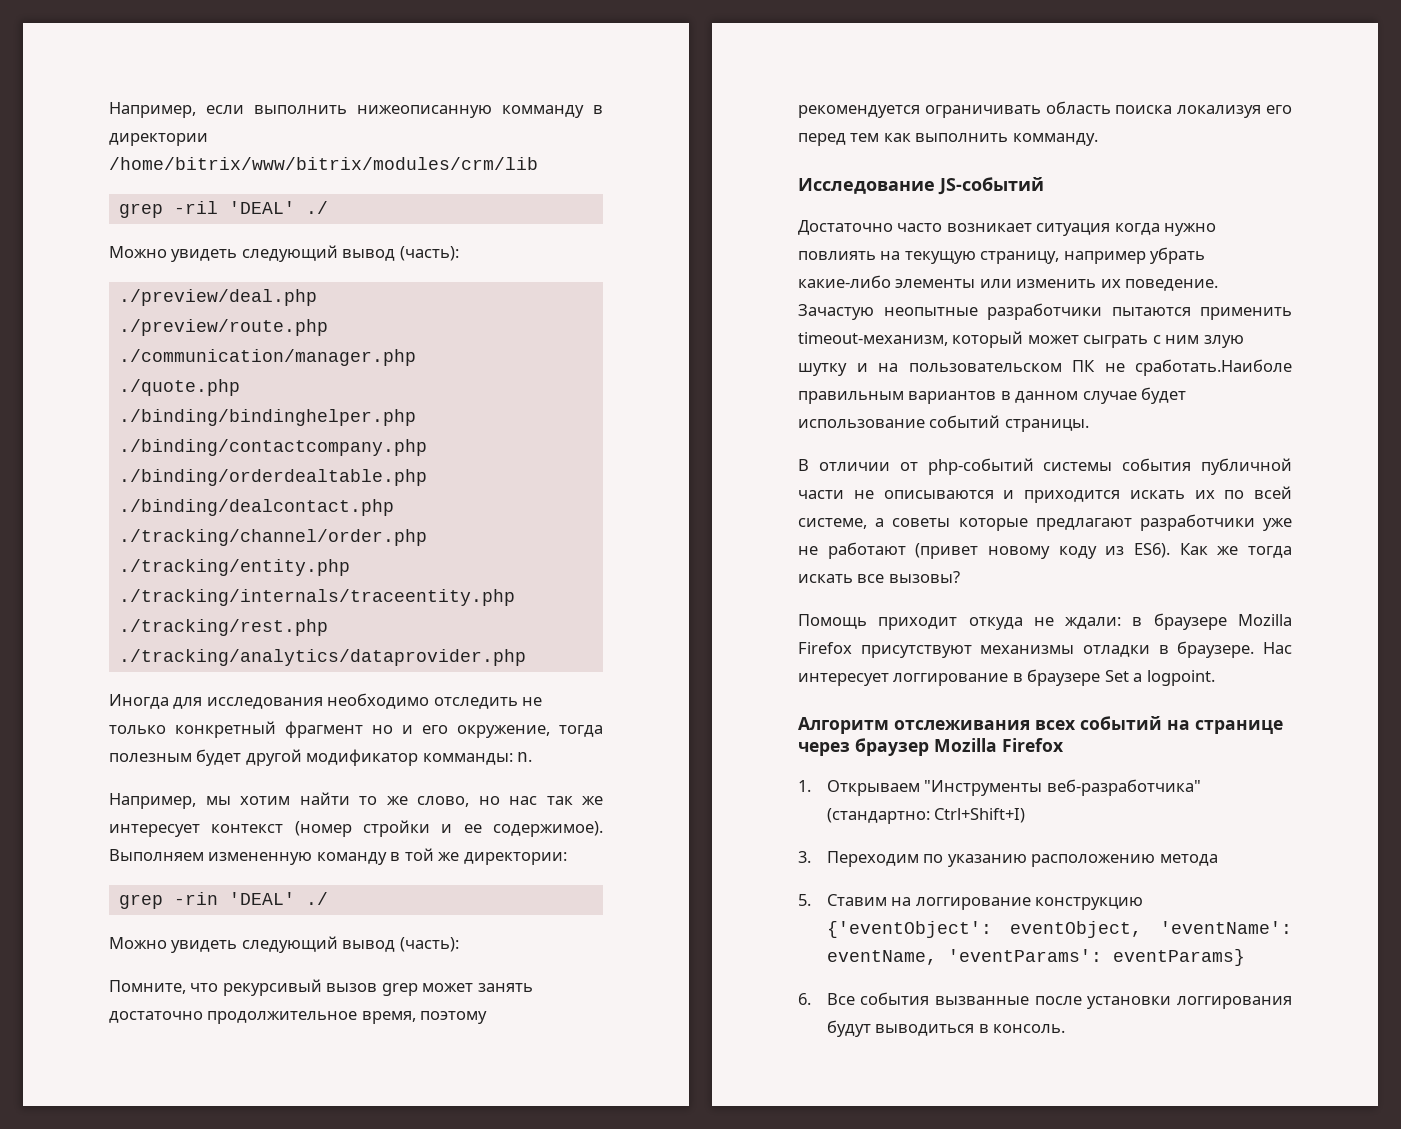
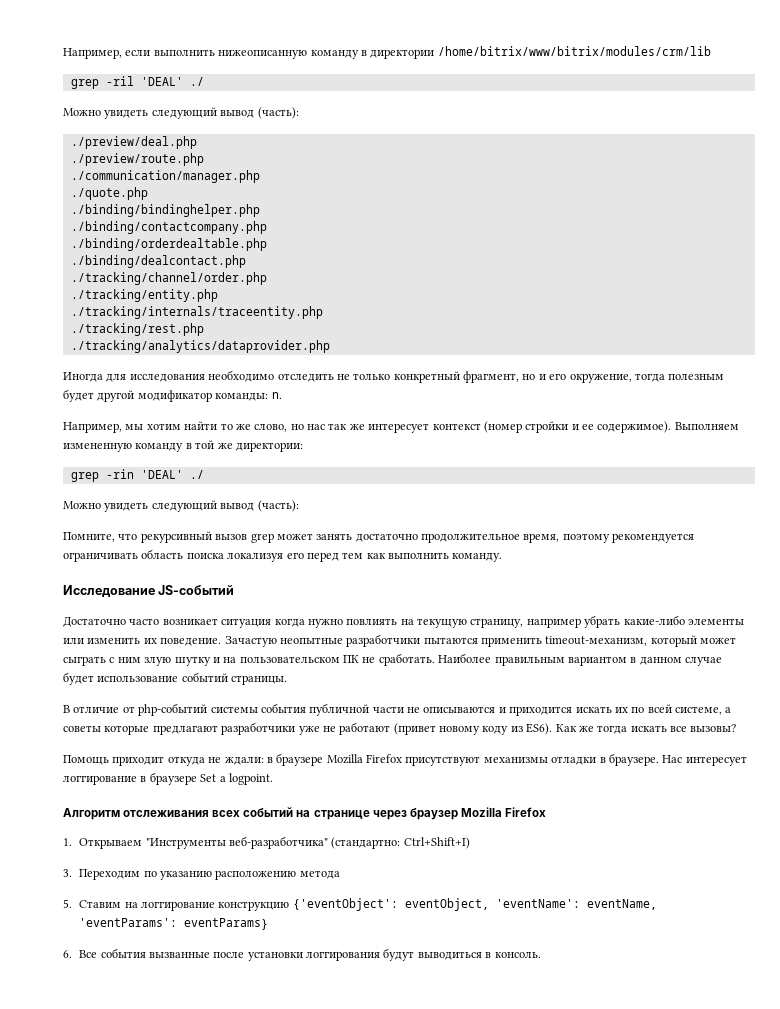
[502,105,584,118] комманду -> [310,50,359,59] команду
[285,721,363,738] фрагмент -> [463,371,519,383] фрагмент,
[422,753,513,765] комманды: -> [215,393,269,401] команды:
[222,979,322,996] рекурсивый -> [140,531,212,543] рекурсивный
[1012,133,1098,146] комманду. -> [452,553,503,562] команду.
[1135,359,1292,376] [798,391,997,404] сработать.Наиболе правильным вариантов -> [378,653,627,666] сработать. Наиболее правильным вариантом
[818,462,890,471] отличии -> [73,706,120,713] отличие

